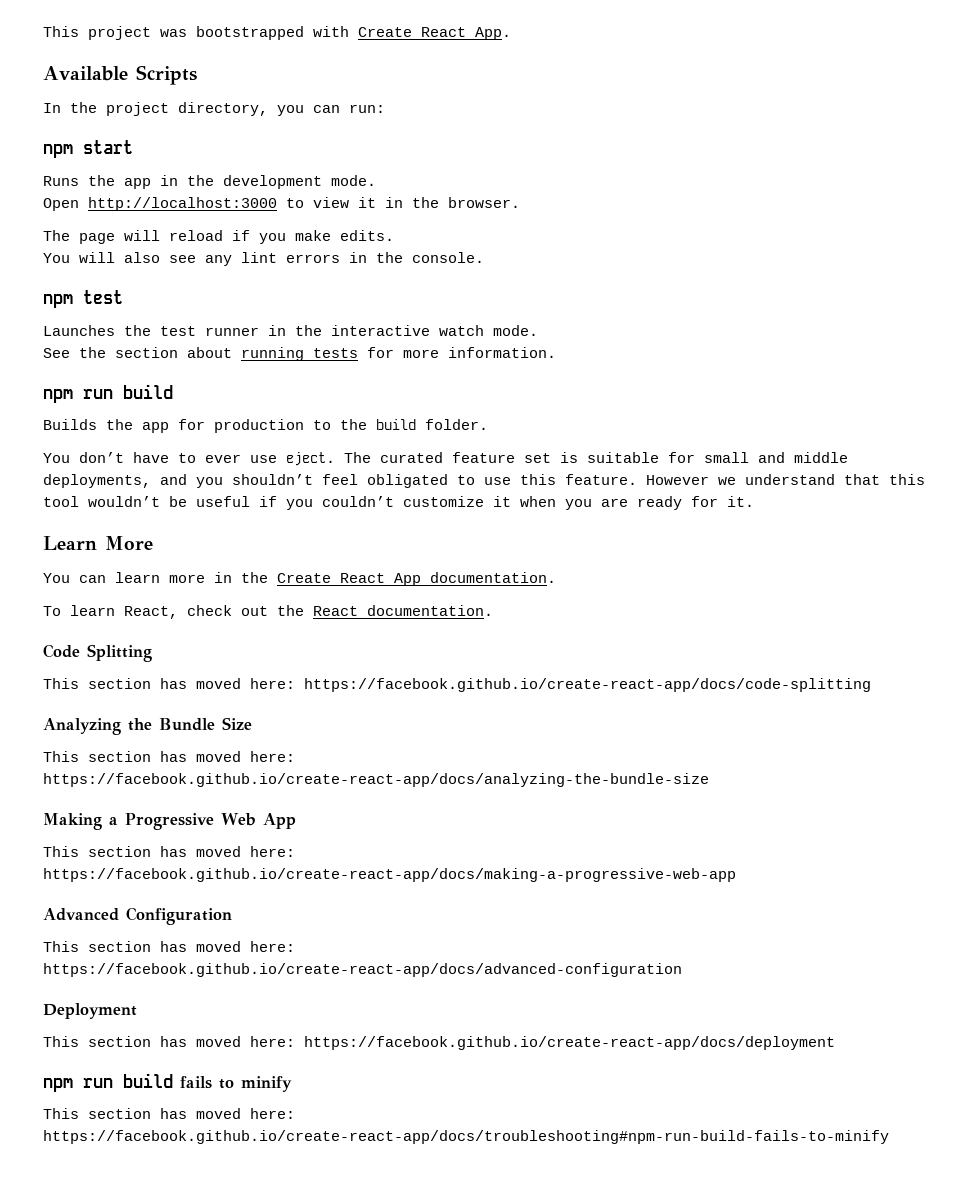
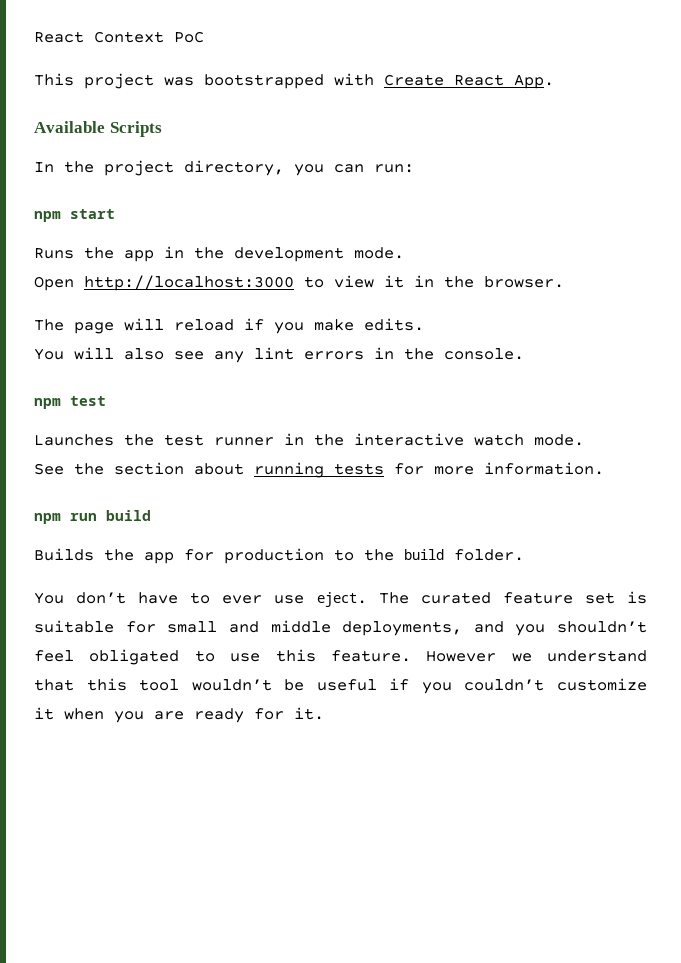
(43, 31) none -> [34,31,204,43] React Context PoC //
[43,536,153,550] [43,572,556,586] [43,605,493,619] [43,644,152,662] [43,678,871,692] [43,717,252,735] [43,751,295,762] [43,773,709,787] [43,813,296,830] [43,846,295,857] [43,868,736,882] [43,907,232,925] [43,941,295,952] [43,963,682,977] [43,1003,137,1019] [43,1036,835,1050] [43,1073,292,1092] [43,1108,295,1119] [43,1130,889,1144] // Learn More // You can learn more in the Create React App documentation. // To learn React, check out the React documentation. // Code Splitting // This section has moved here: https://facebook.github.io/create-react-app/docs/code-splitting // Analyzing the Bundle Size // This section has moved here: https://facebook.github.io/create-react-app/docs/analyzing-the-bundle-size // Making a Progressive Web App // This section has moved here: https://facebook.github.io/create-react-app/docs/making-a-progressive-web-app // Advanced Configuration // This section has moved here: https://facebook.github.io/create-react-app/docs/advanced-configuration // Deployment // This section has moved here: https://facebook.github.io/create-react-app/docs/deployment // npm run build fails to minify // This section has moved here: https://facebook.github.io/create-react-app/docs/troubleshooting#npm-run-build-fails-to-minify -> (324, 713) none

